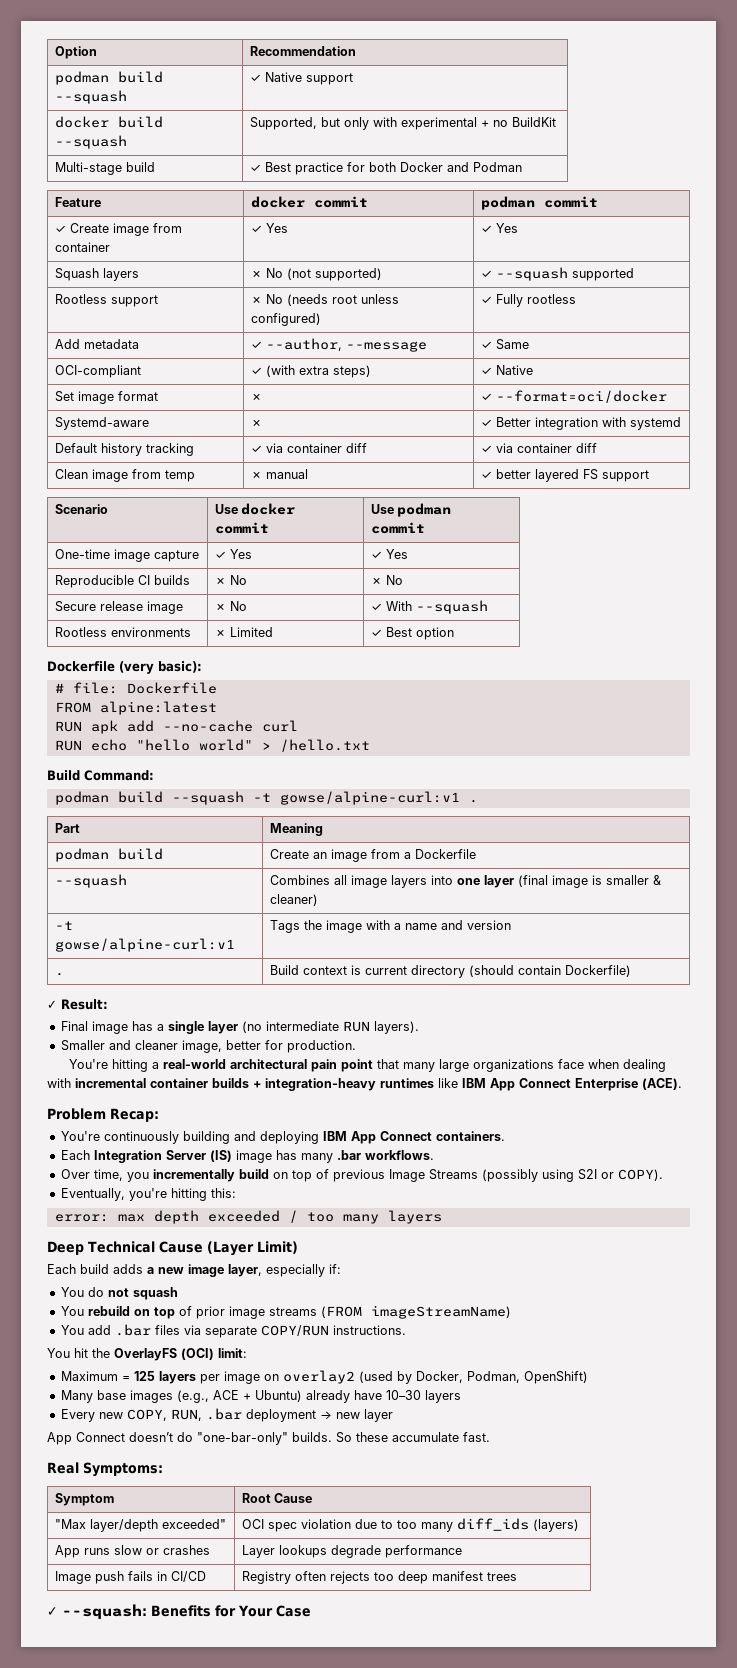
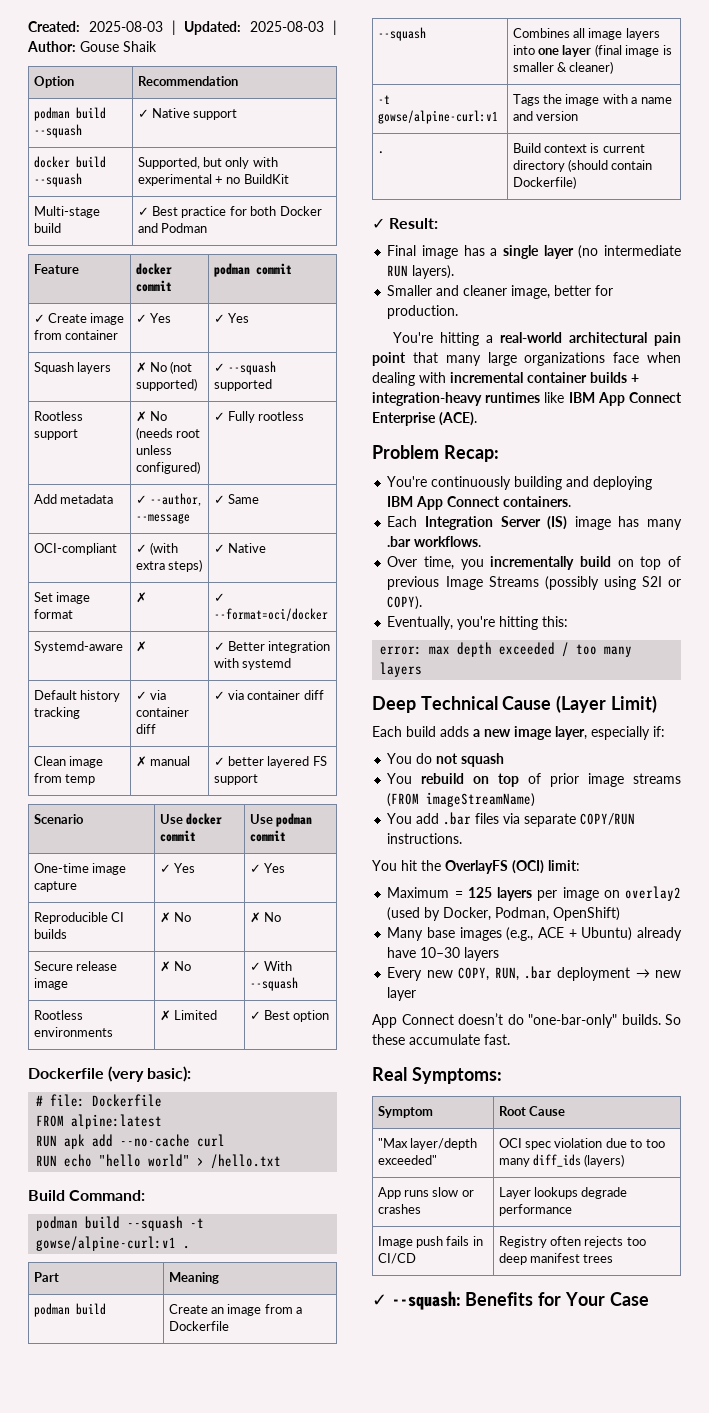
(54, 52) none -> [28,20,338,35] [27,41,157,52] Created: 2025-08-03 | Updated: 2025-08-03 | Author: Gouse Shaik //

